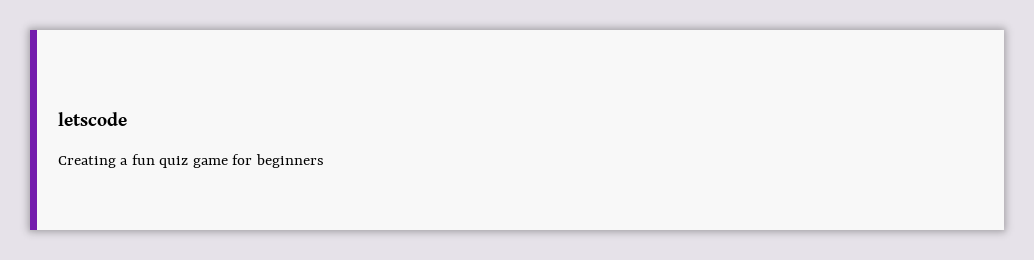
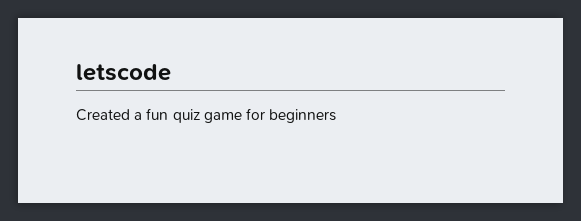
[58,156,116,168] Creating -> [76,109,130,121] Created

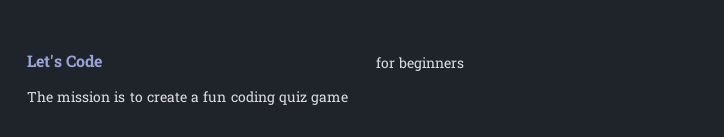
[76,64,171,81] [76,109,130,121] letscode // Created -> [27,54,103,68] [27,91,187,103] Let's Code // The mission is to create
(169, 114) none -> [230,91,275,105] coding

